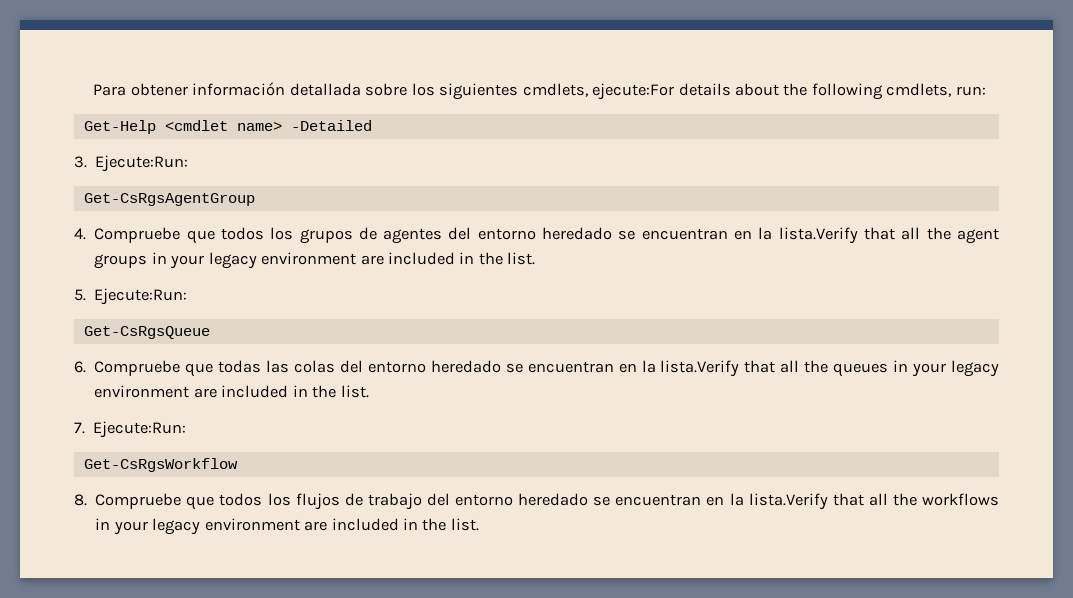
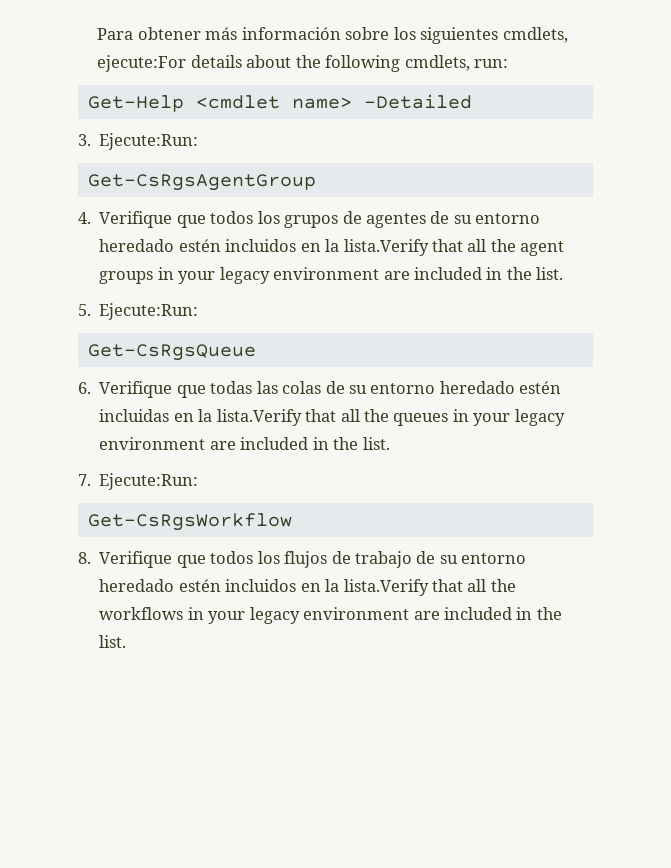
[192,82,361,96] información detallada -> [205,27,341,40] más información
[94,227,181,243] Compruebe -> [99,211,173,228] Verifique
[448,227,728,240] del entorno heredado se encuentran -> [430,211,541,224] [99,239,297,252] de su entorno heredado estén incluidos
[94,360,181,376] Compruebe -> [99,381,173,398] Verifique
[339,360,614,373] del entorno heredado se encuentran -> [325,381,562,394] [99,409,170,422] de su entorno heredado estén incluidas
[95,493,182,509] Compruebe -> [99,551,173,568] Verifique
[426,493,702,506] del entorno heredado se encuentran -> [416,551,527,564] [99,579,297,592] de su entorno heredado estén incluidos

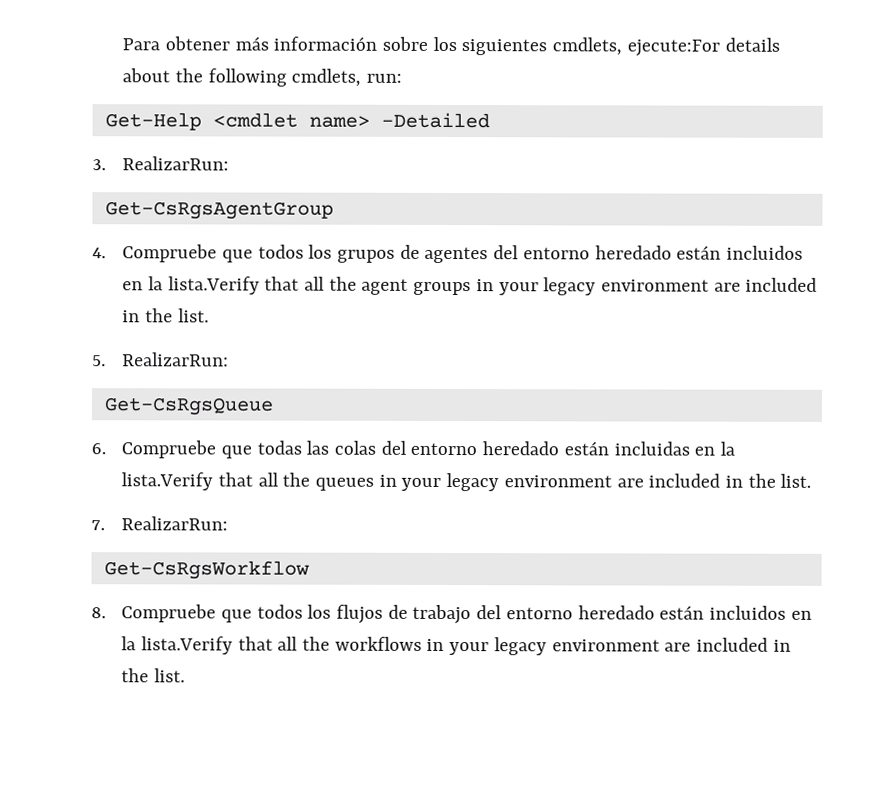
[99,133,199,150] Ejecute:Run: -> [122,156,230,171] RealizarRun:
[99,211,173,228] Verifique -> [122,244,218,263] Compruebe
[430,211,541,224] [99,239,221,252] de su entorno heredado estén -> [493,245,722,260] del entorno heredado están
[99,303,199,320] Ejecute:Run: -> [122,352,230,367] RealizarRun:
[99,381,173,398] Verifique -> [121,440,217,459] Compruebe
[325,381,562,394] de su entorno heredado estén -> [380,440,609,456] del entorno heredado están
[99,473,199,490] Ejecute:Run: -> [121,516,229,531] RealizarRun:
[99,551,173,568] Verifique -> [121,604,217,623] Compruebe
[416,551,527,564] [99,579,221,592] de su entorno heredado estén -> [476,605,705,620] del entorno heredado están

